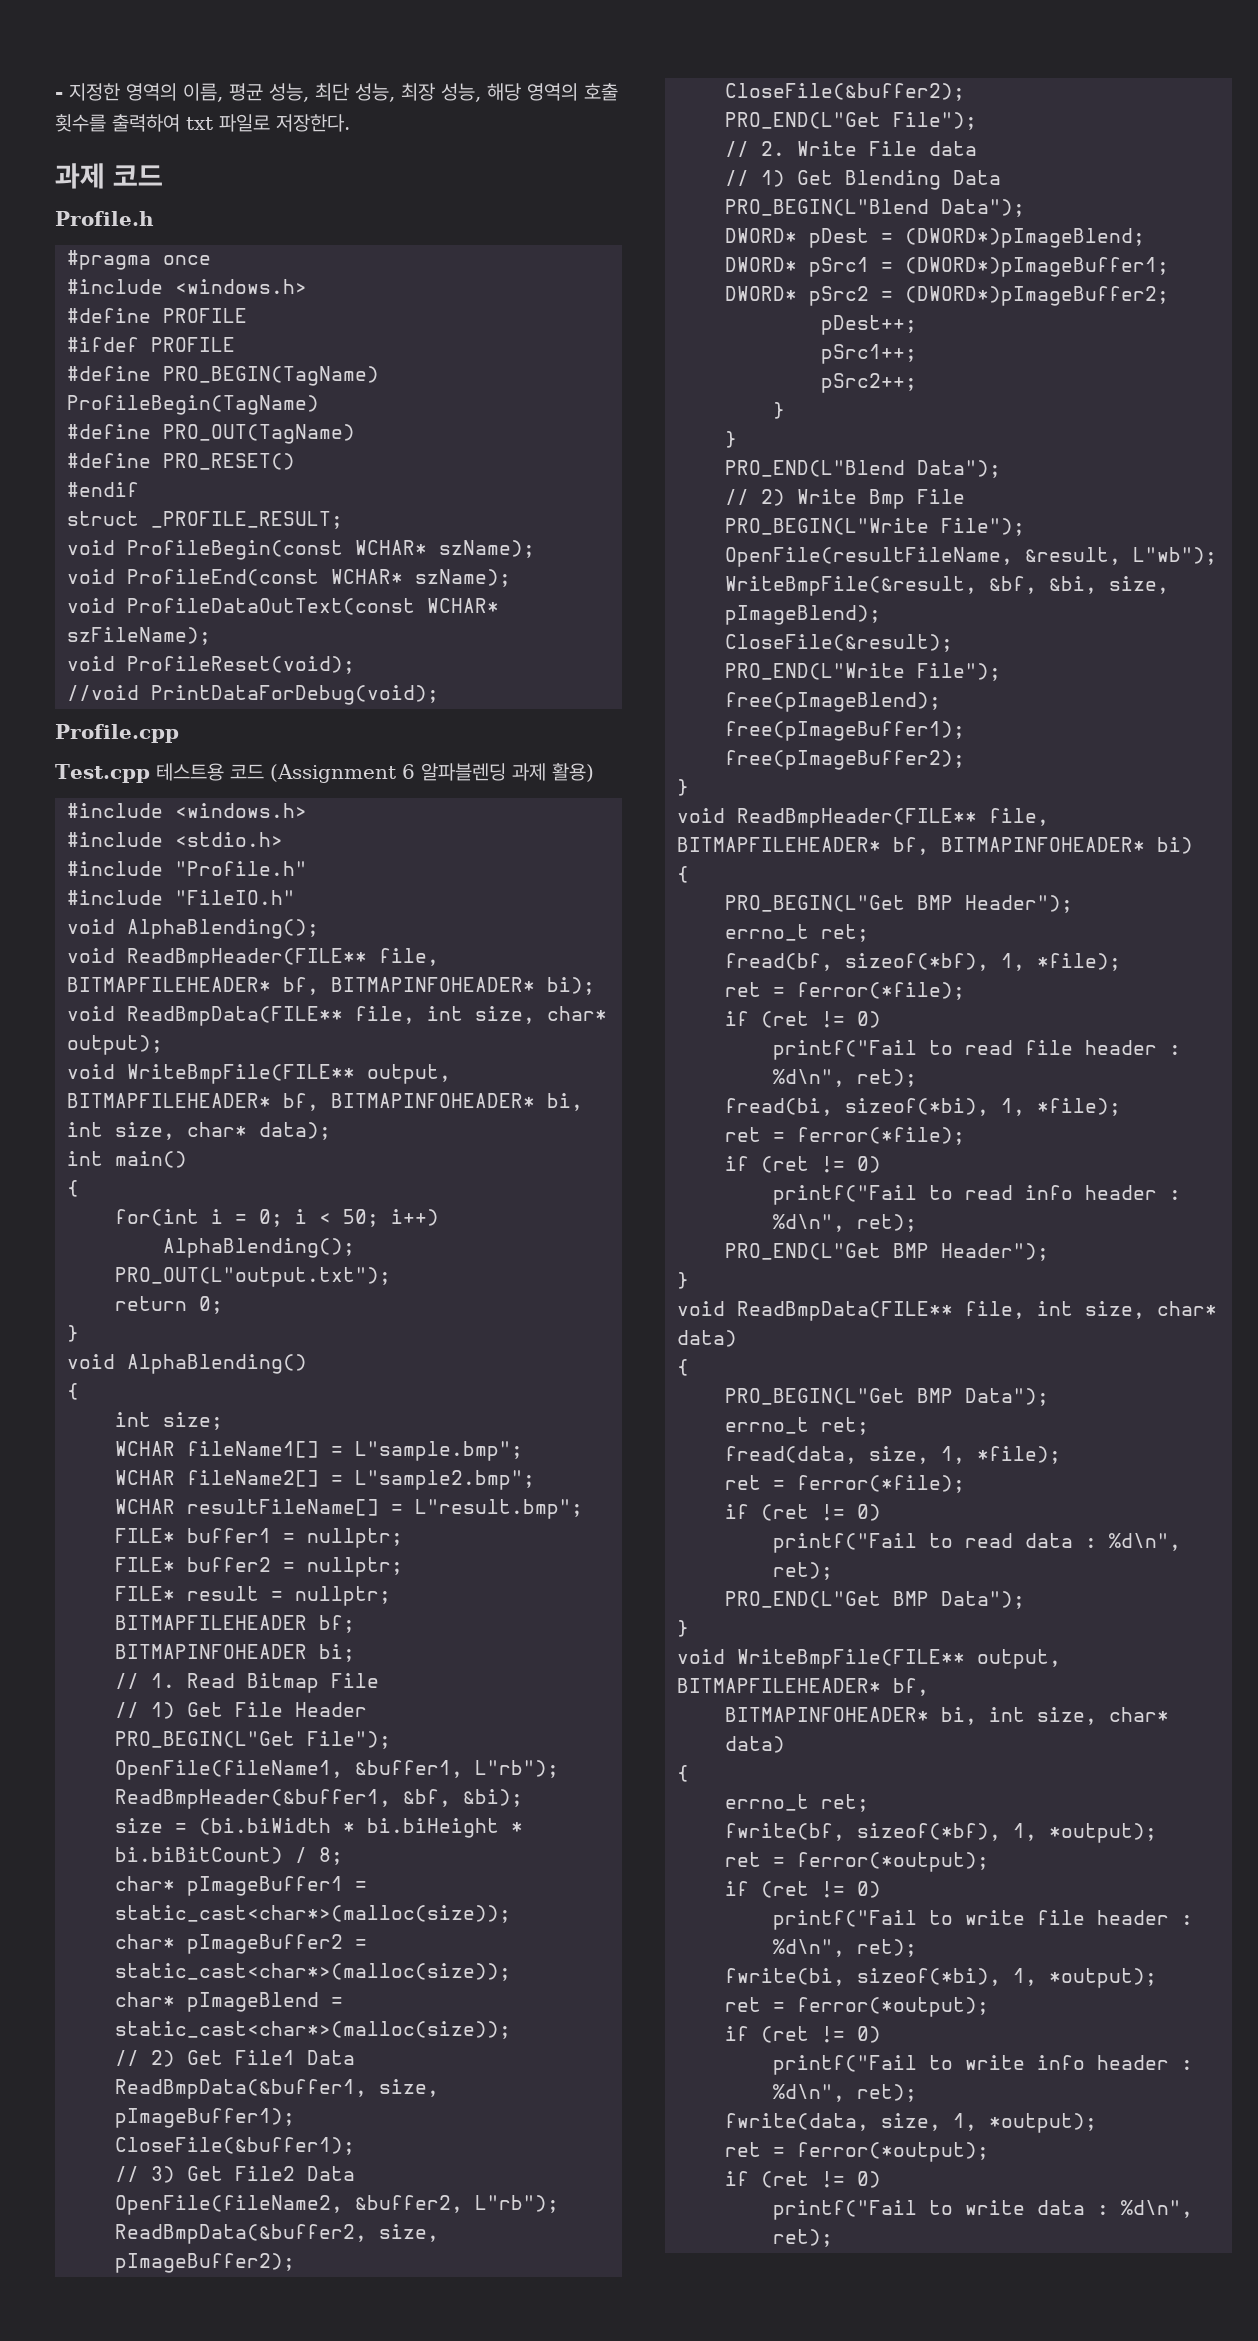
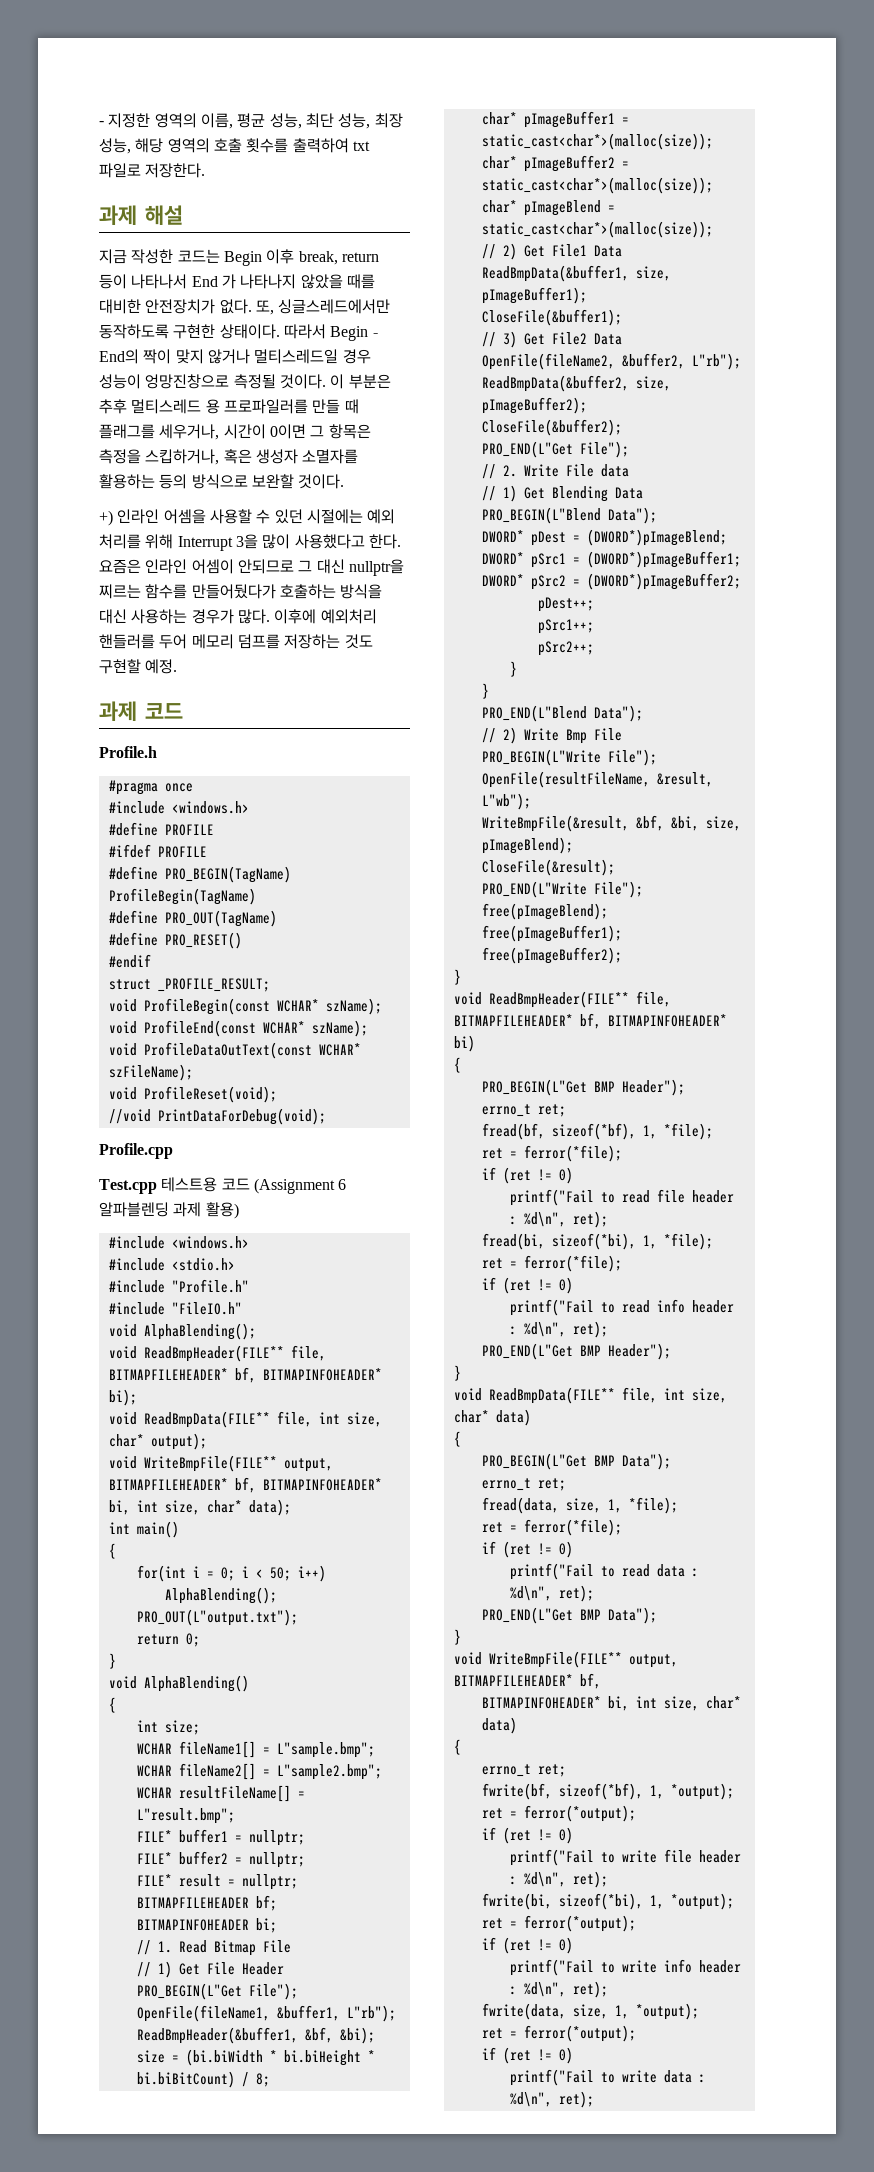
(350, 123) none -> [99,205,183,225] [99,249,379,266] [99,274,375,289] [99,299,391,315] [99,324,378,341] [99,349,371,364] [99,374,391,389] [99,399,359,414] [99,424,371,440] [99,449,359,465] [99,474,345,489] [99,509,396,526] [99,534,401,551] [99,559,404,576] [99,584,383,599] [99,609,377,624] [99,634,373,649] [99,659,178,674] // 과제 해설 // 지금 작성한 코드는 Begin 이후 break, return 등이 나타나서 End 가 나타나지 않았을 때를 대비한 안전장치가 없다. 또, 싱글스레드에서만 동작하도록 구현한 상태이다. 따라서 Begin - End의 짝이 맞지 않거나 멀티스레드일 경우 성능이 엉망진창으로 측정될 것이다. 이 부분은 추후 멀티스레드 용 프로파일러를 만들 때 플래그를 세우거나, 시간이 0이면 그 항목은 측정을 스킵하거나, 혹은 생성자 소멸자를 활용하는 등의 방식으로 보완할 것이다. // +) 인라인 어셈을 사용할 수 있던 시절에는 예외 처리를 위해 Interrupt 3을 많이 사용했다고 한다. 요즘은 인라인 어셈이 안되므로 그 대신 nullptr을 찌르는 함수를 만들어뒀다가 호출하는 방식을 대신 사용하는 경우가 많다. 이후에 예외처리 핸들러를 두어 메모리 덤프를 저장하는 것도 구현할 예정.

